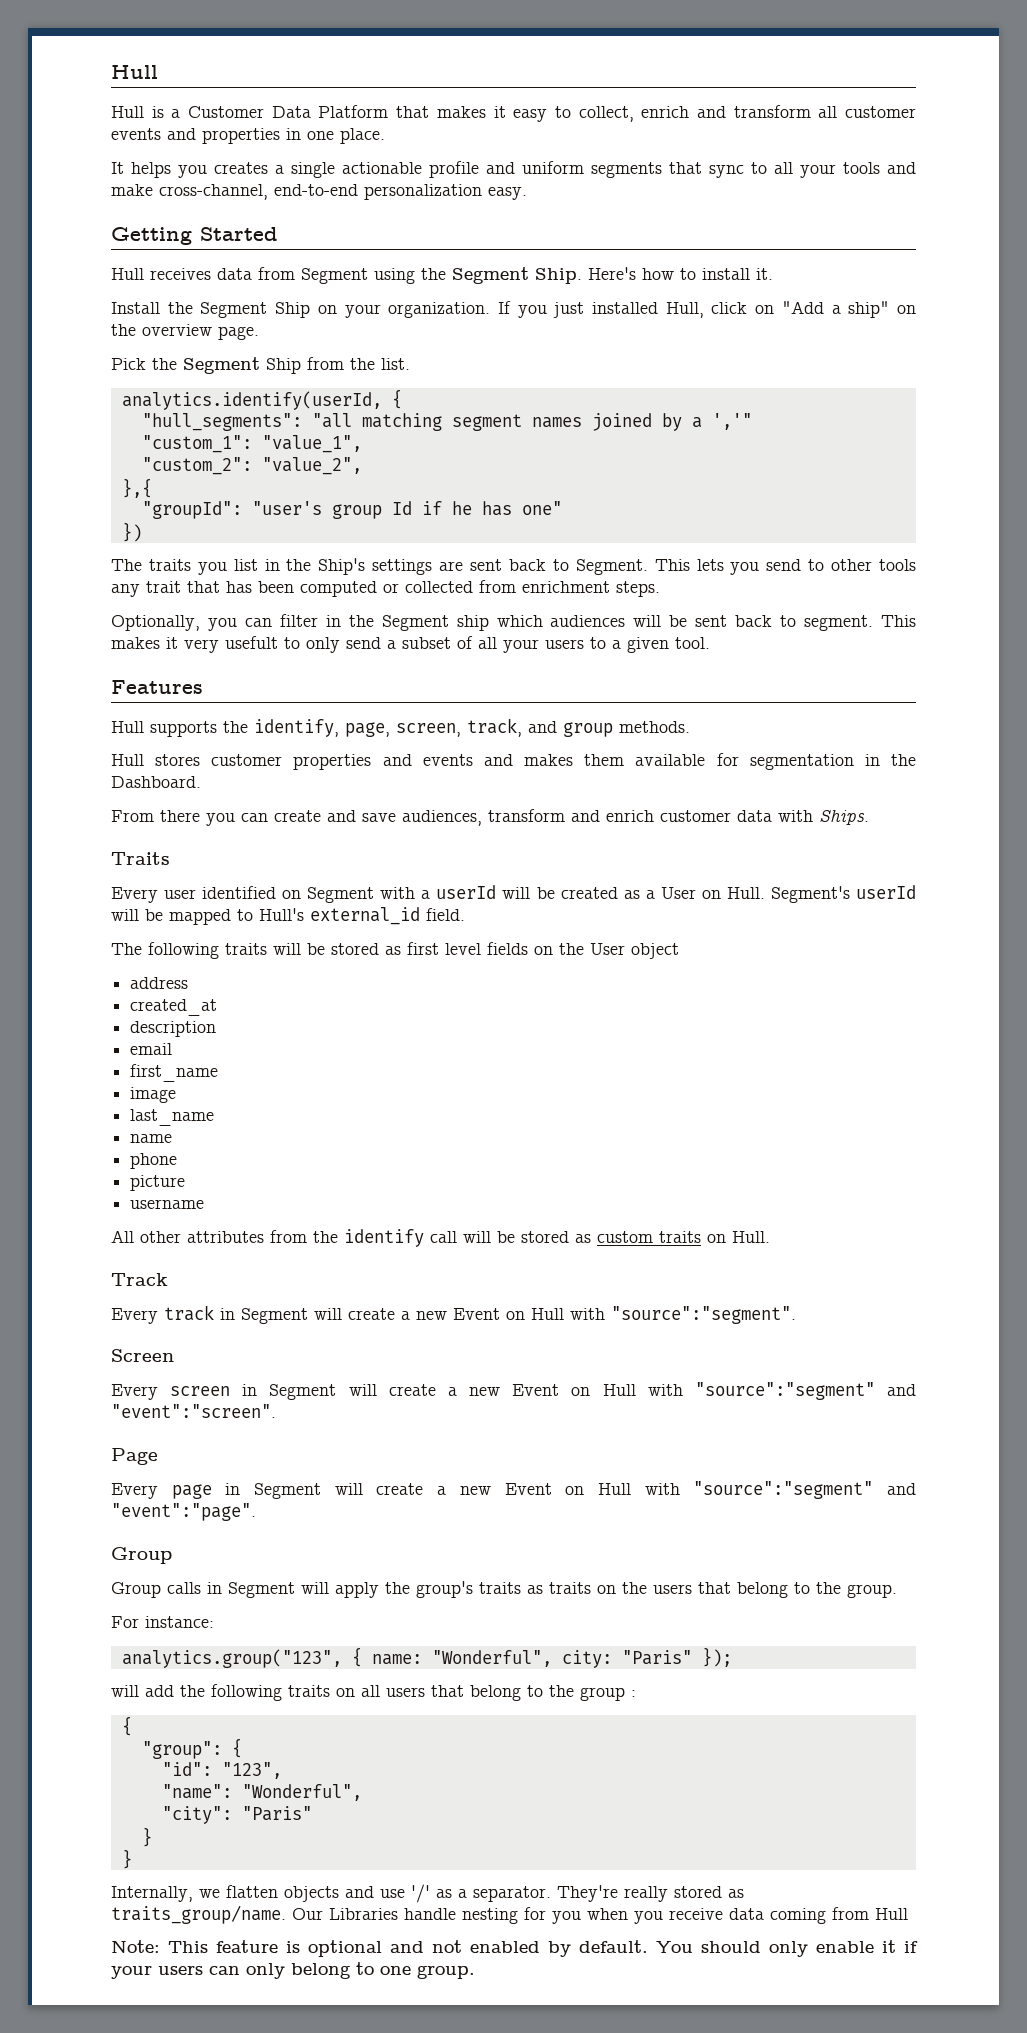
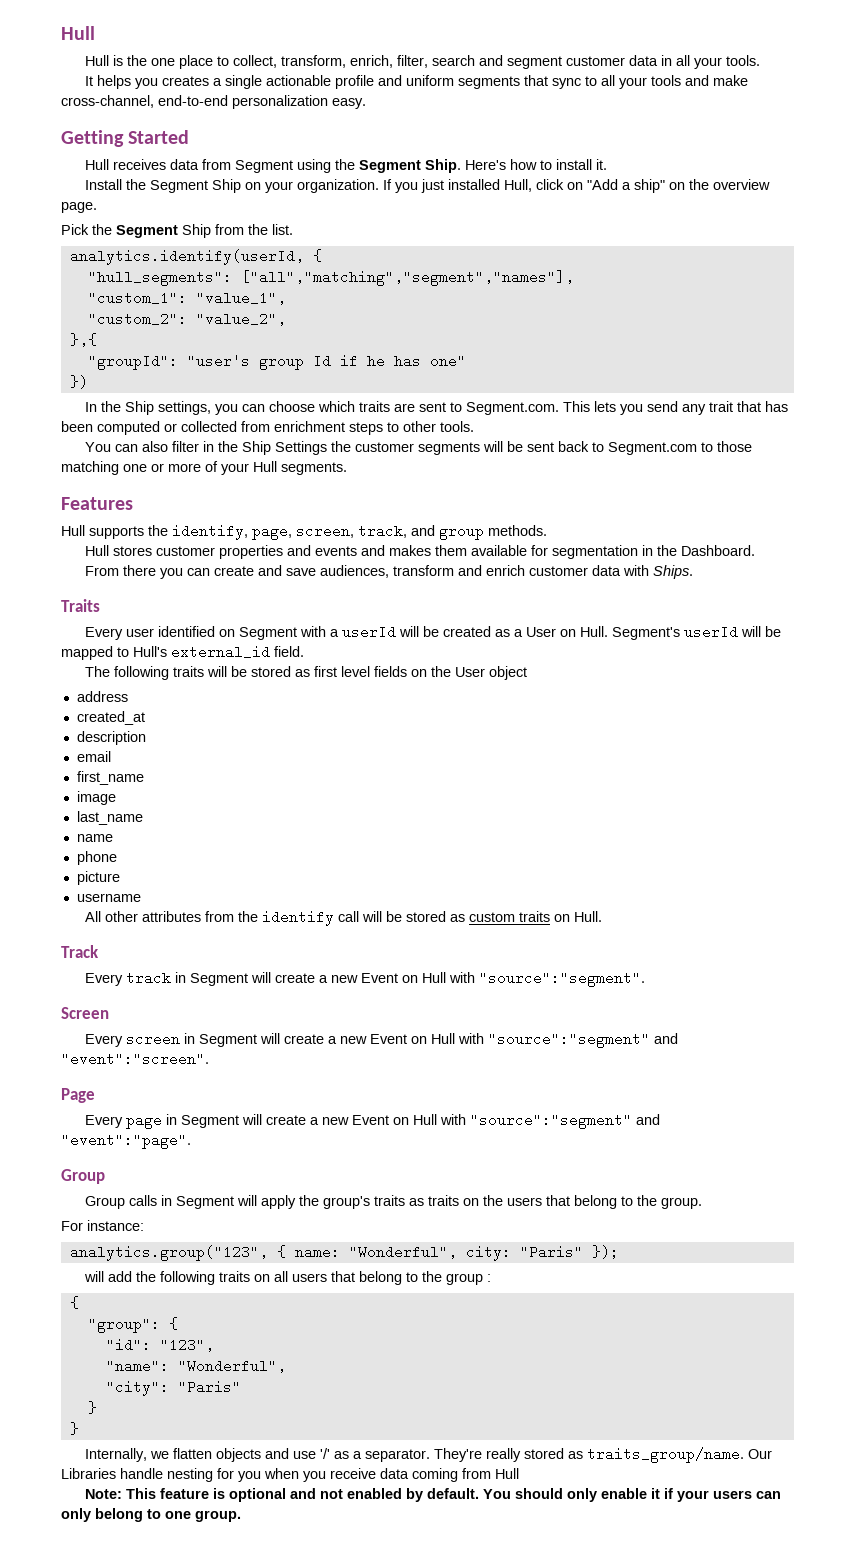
[171,105,916,122] [111,128,385,144] a Customer Data Platform that makes it easy to collect, enrich and transform all customer events and properties in one place. -> [127,55,761,69] the one place to collect, transform, enrich, filter, search and segment customer data in all your tools.
[311,413,752,431] "all matching segment names joined by a ','" -> [240,270,574,286] ["all","matching","segment","names"],
[111,558,648,575] The traits you list in the Ship's settings are sent back to Segment. -> [85,401,560,415] In the Ship settings, you can choose which traits are sent to Segment.com.
[808,559,917,571] to other tools -> (679, 406) none
[616,581,660,597] [111,614,626,631] steps. // Optionally, you can filter in the Segment ship which audiences -> [349,421,474,435] [85,441,481,455] steps to other tools. // You can also filter in the Ship Settings the customer segments
[804,615,916,631] [111,636,710,653] segment. This makes it very usefult to only send a subset of all your users to a given tool. -> [608,441,753,455] [61,461,347,475] Segment.com to those matching one or more of your Hull segments.

